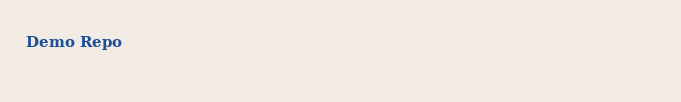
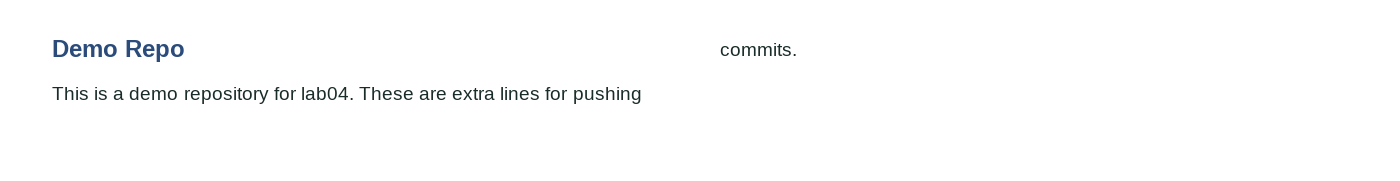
(122, 43) none -> [52,87,642,104] [720,43,797,56] // This is a demo repository for lab04. These are extra lines for pushing commits.

